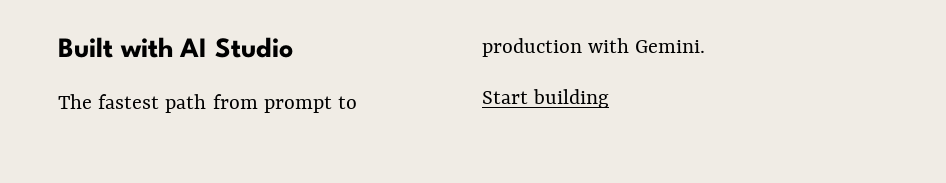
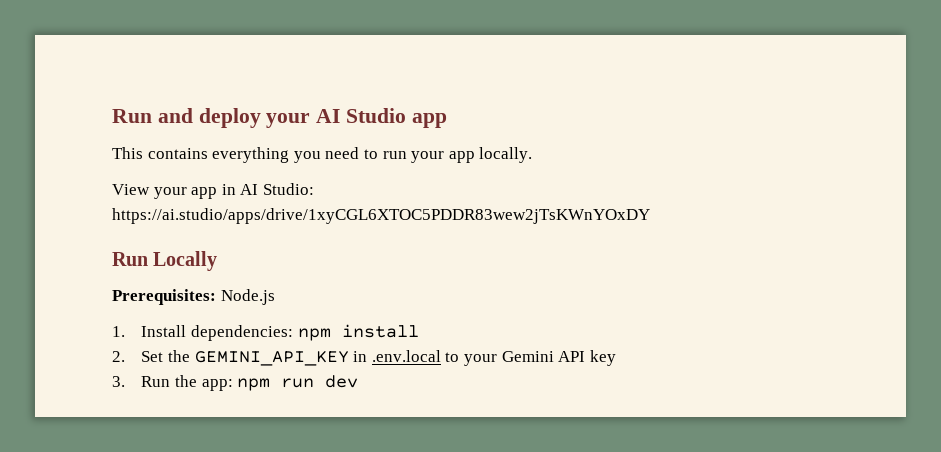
[58,37,293,58] [58,94,358,113] [482,38,706,57] [482,89,610,108] Built with AI Studio // The fastest path from prompt to production with Gemini. // Start building -> [112,108,447,128] [112,147,533,163] [112,183,314,199] [112,208,650,224] [112,251,218,271] [112,289,275,305] [112,324,419,341] [112,350,616,366] [112,375,359,391] Run and deploy your AI Studio app // This contains everything you need to run your app locally. // View your app in AI Studio: https://ai.studio/apps/drive/1xyCGL6XTOC5PDDR83wew2jTsKWnYOxDY // Run Locally // Prerequisites: Node.js // 1. Install dependencies: npm install // 2. Set the GEMINI_API_KEY in .env.local to your Gemini API key // 3. Run the app: npm run dev

